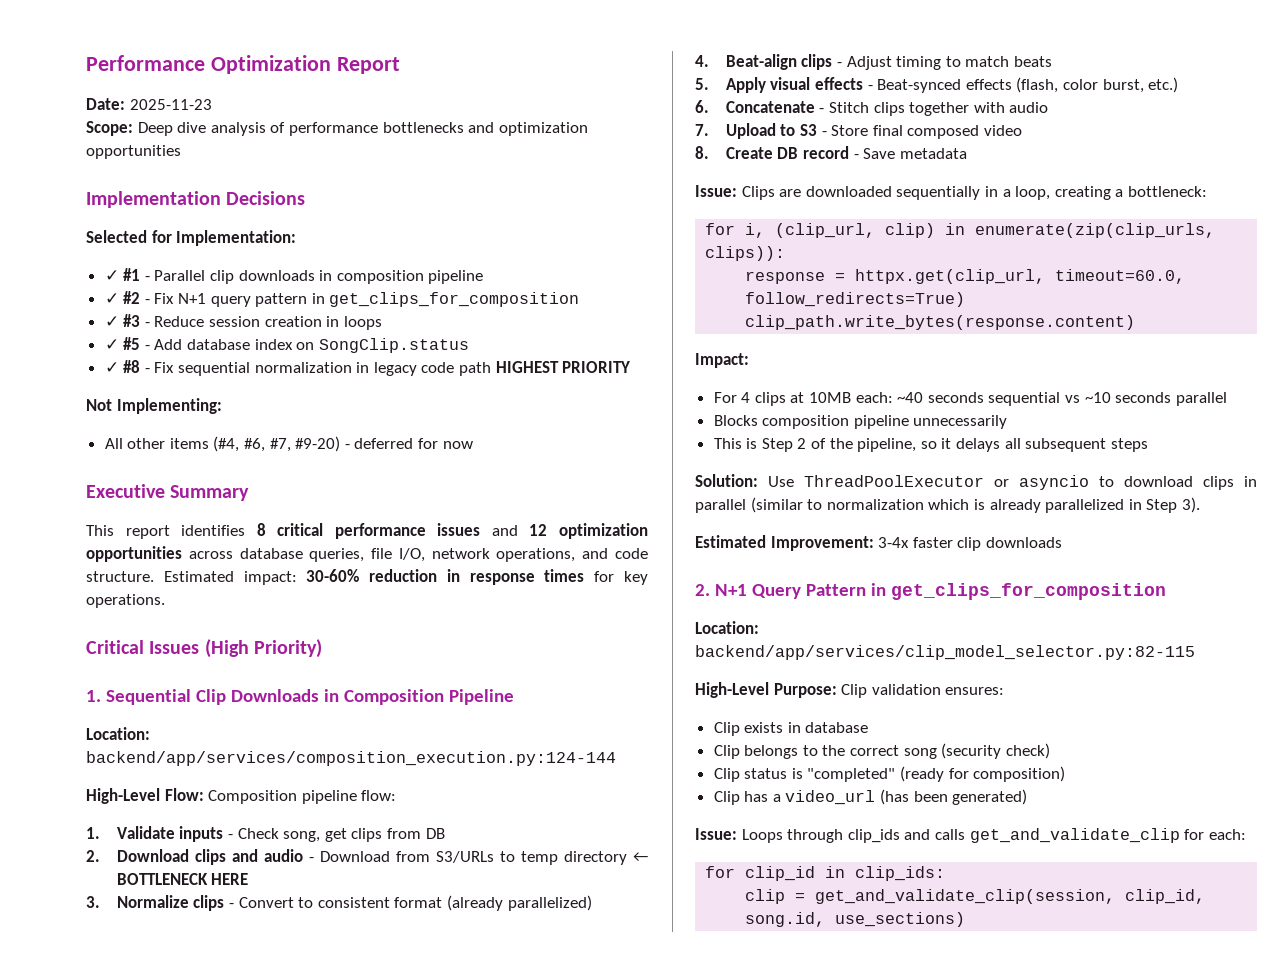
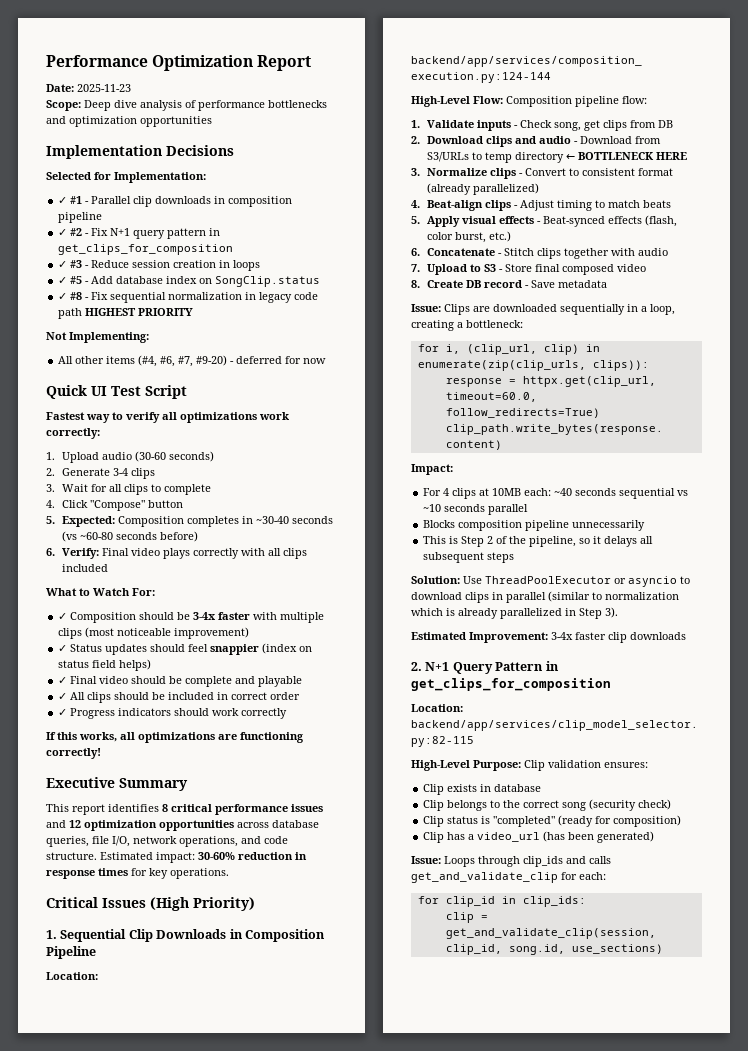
(473, 445) none -> [46,385,187,399] [46,412,289,423] [46,428,100,439] [46,451,215,463] [46,468,156,479] [46,484,212,495] [46,500,184,511] [46,516,334,527] [62,531,199,542] [46,548,308,559] [62,564,109,572] [46,588,155,596] [58,612,325,623] [58,627,250,639] [58,643,313,655] [58,659,152,671] [58,676,303,687] [58,692,301,703] [58,708,288,719] [46,732,304,743] [46,748,101,759] // Quick UI Test Script // Fastest way to verify all optimizations work correctly: // 1. Upload audio (30-60 seconds) // 2. Generate 3-4 clips // 3. Wait for all clips to complete // 4. Click "Compose" button // 5. Expected: Composition completes in ~30-40 seconds (vs ~60-80 seconds before) // 6. Verify: Final video plays correctly with all clips included // What to Watch For: // ✓ Composition should be 3-4x faster with multiple clips (most noticeable improvement) // ✓ Status updates should feel snappier (index on status field helps) // ✓ Final video should be complete and playable // ✓ All clips should be included in correct order // ✓ Progress indicators should work correctly // If this works, all optimizations are functioning correctly!

